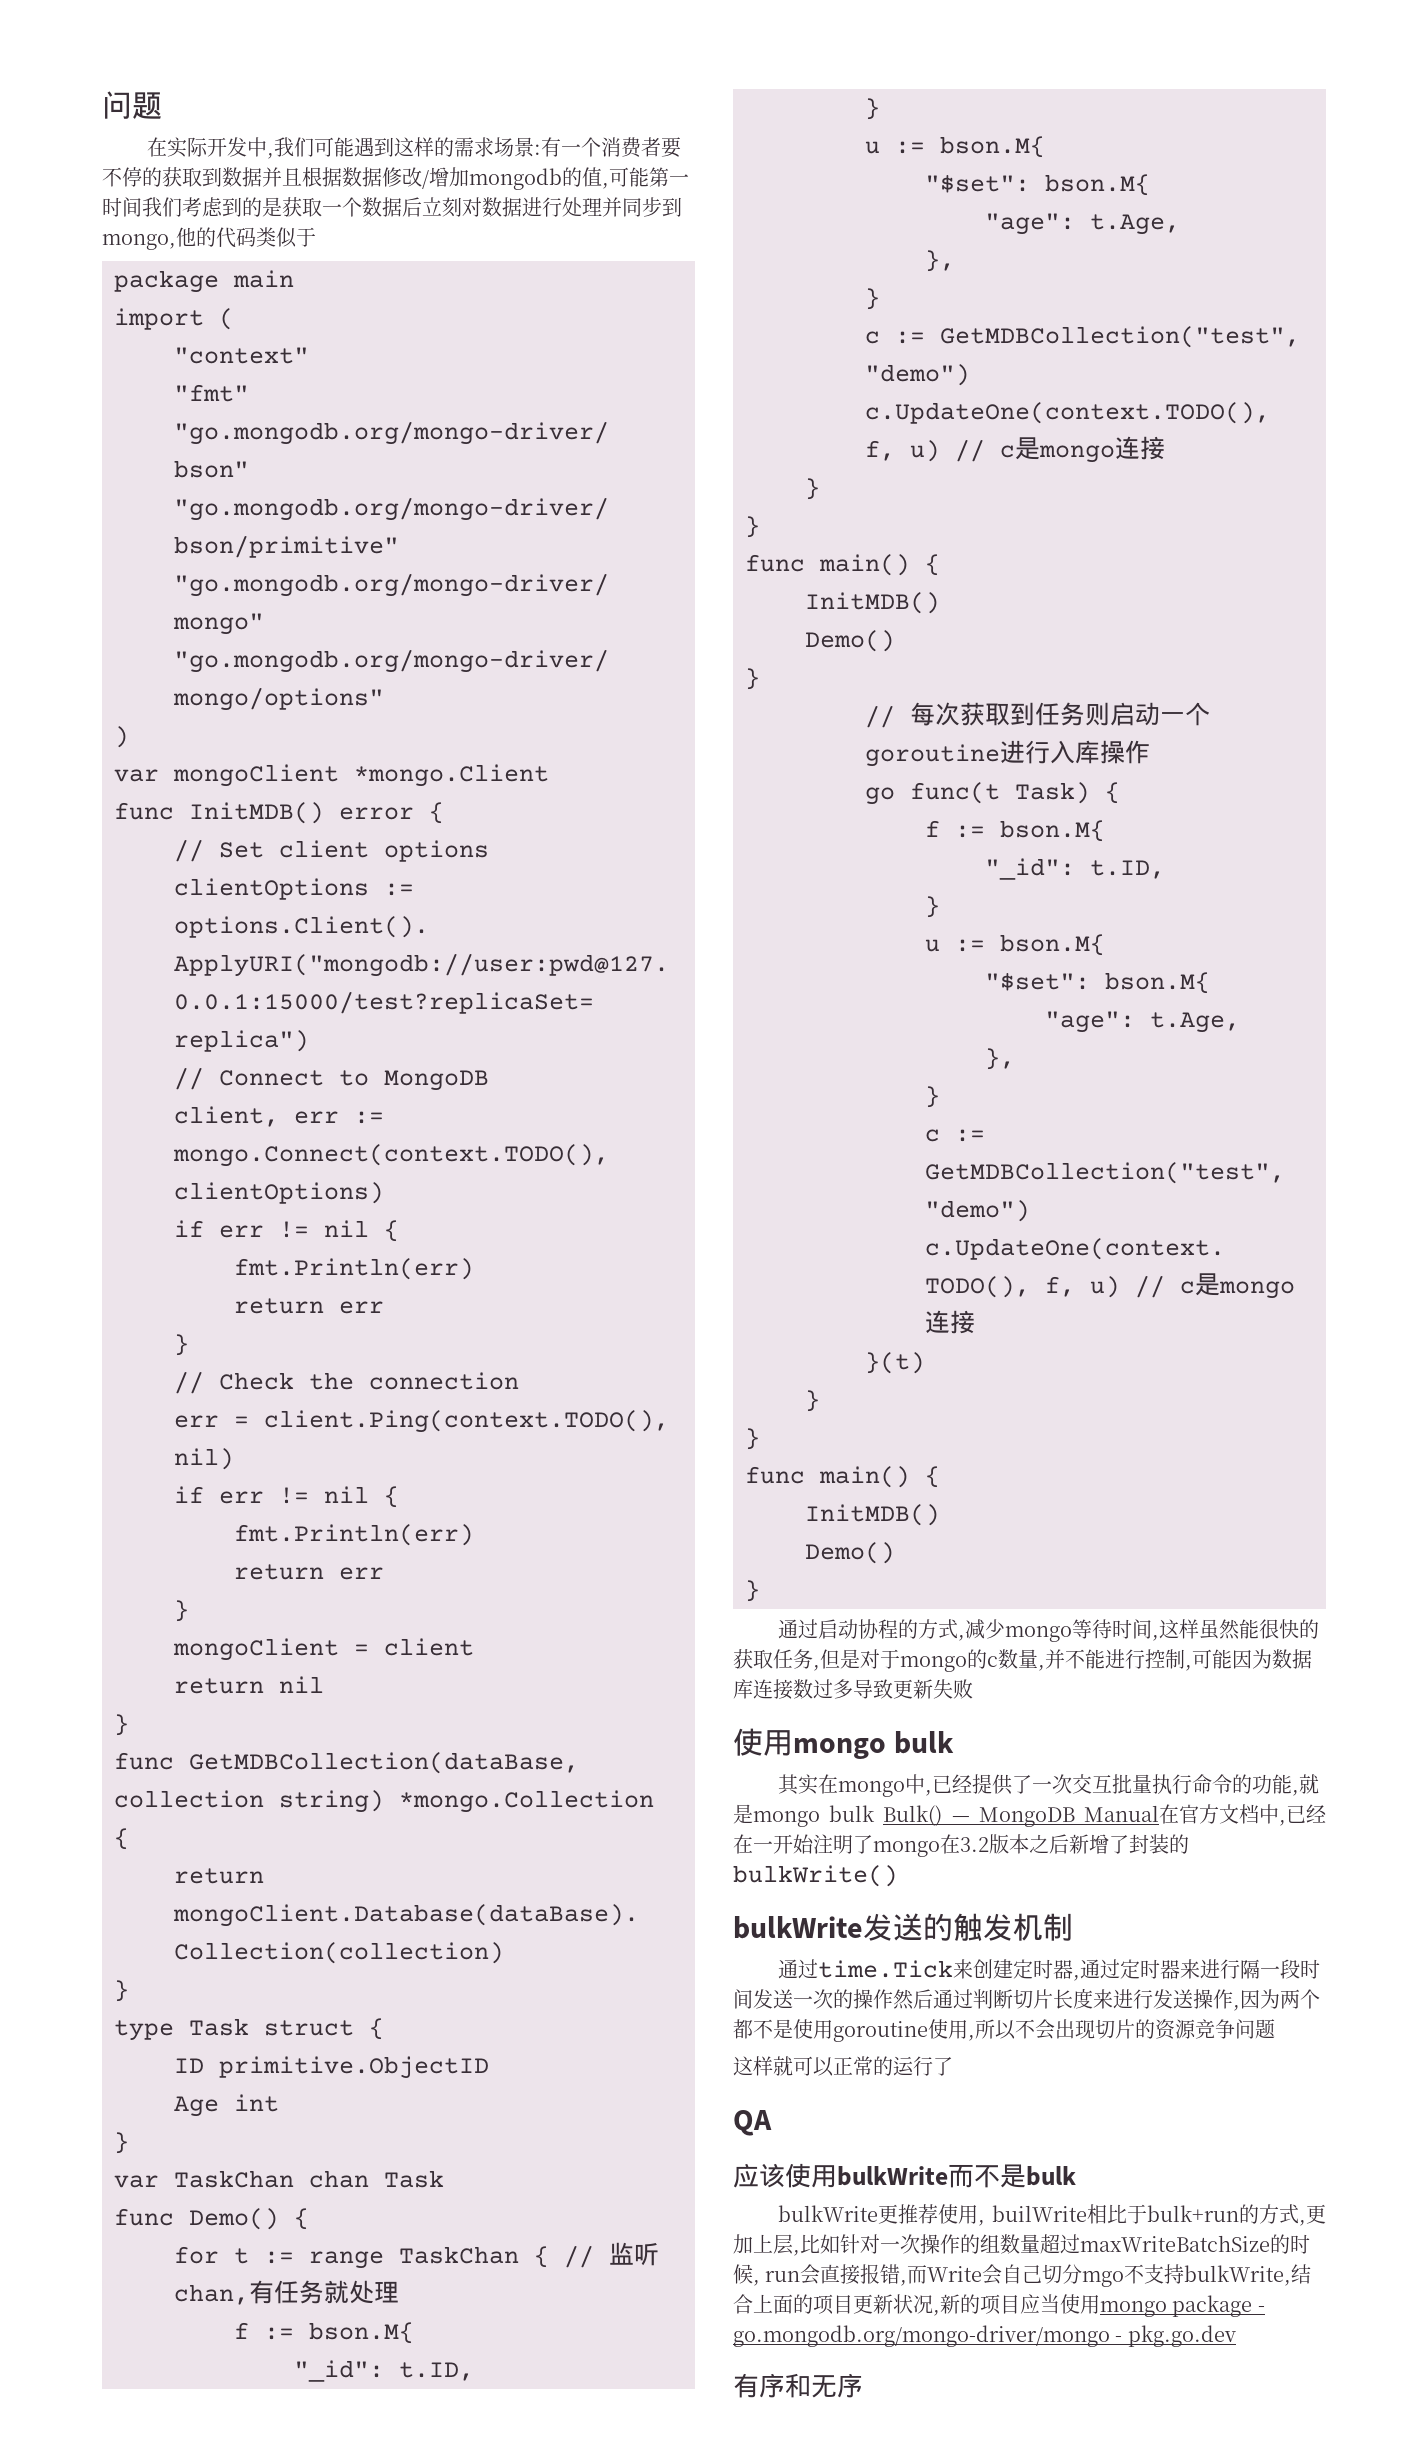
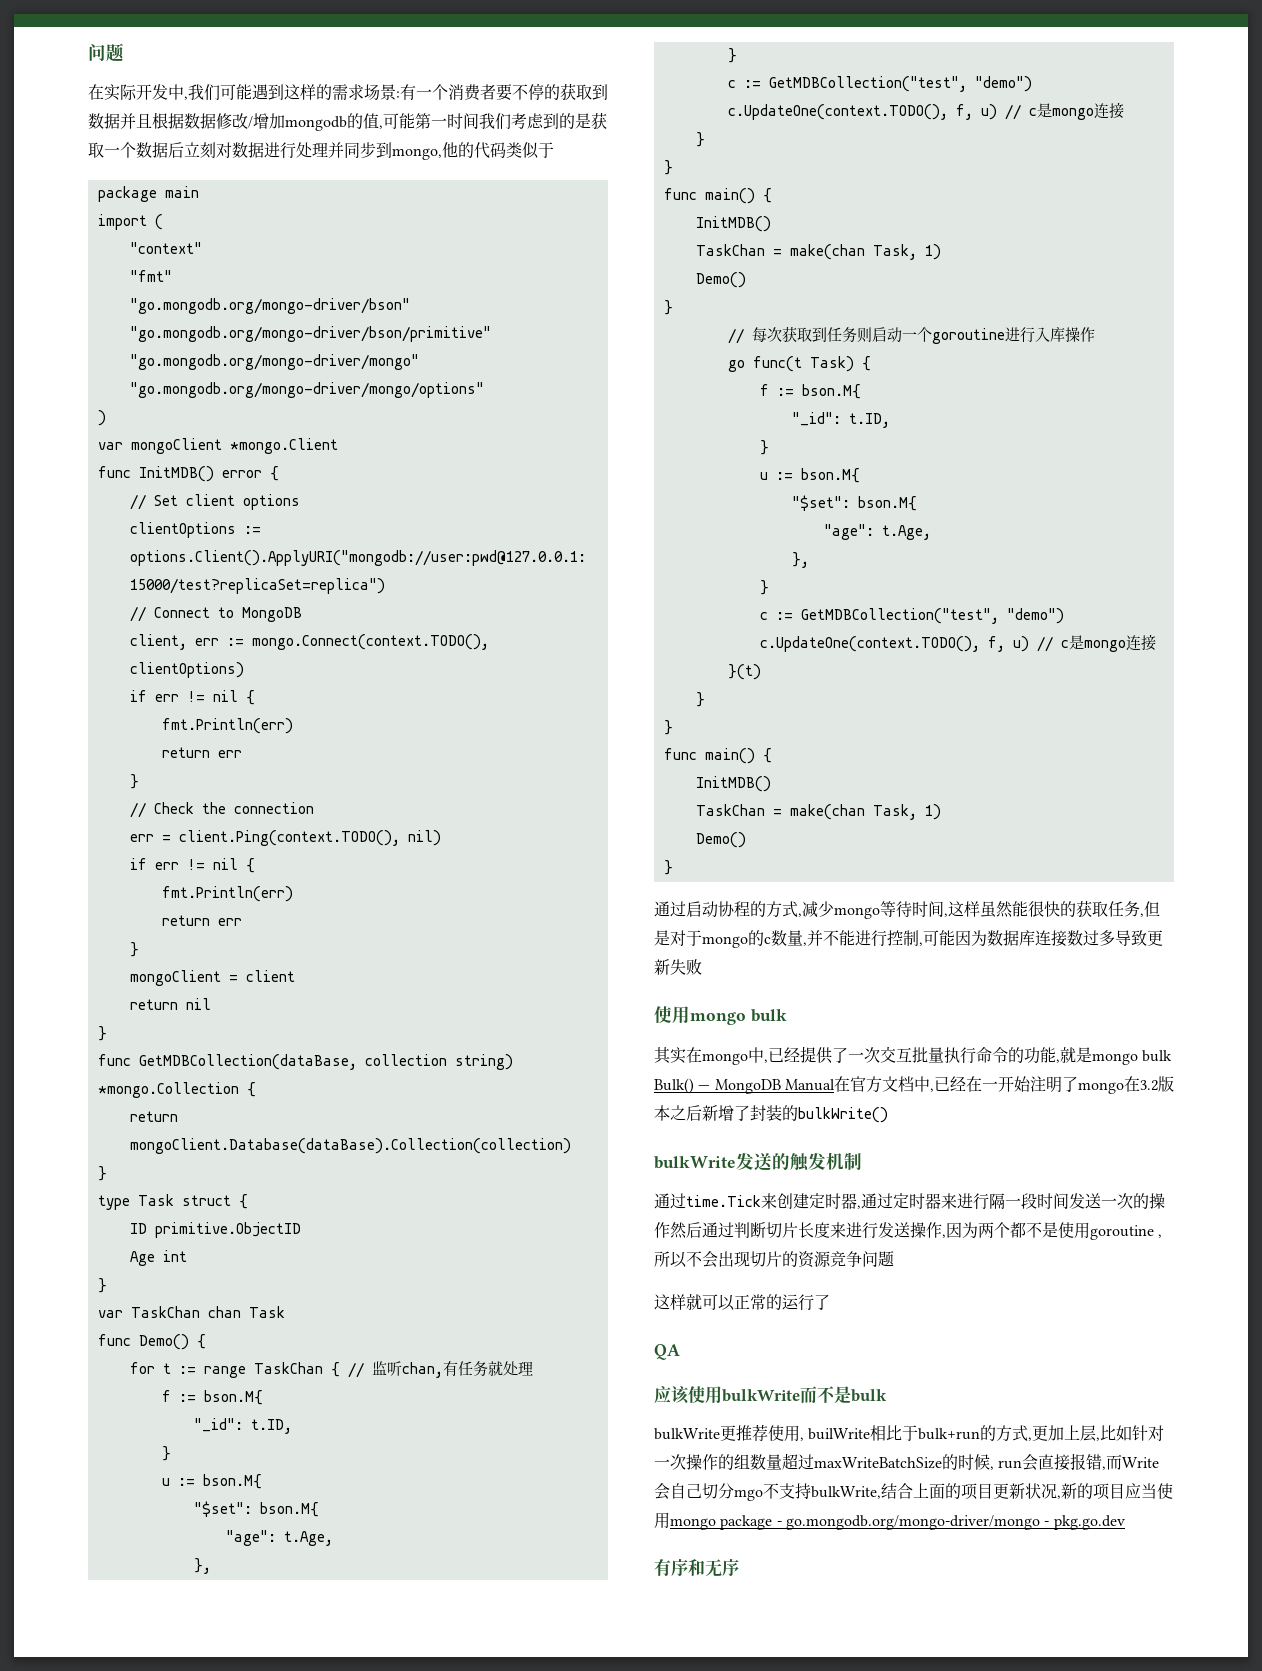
(940, 603) none -> [695,244,941,260] // TaskChan = make(chan Task, 1)
(940, 1515) none -> [695,804,941,820] // TaskChan = make(chan Task, 1)
[928,2019,968,2039] 使用 -> (1154, 1232) none

